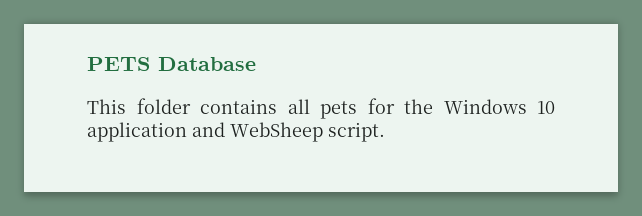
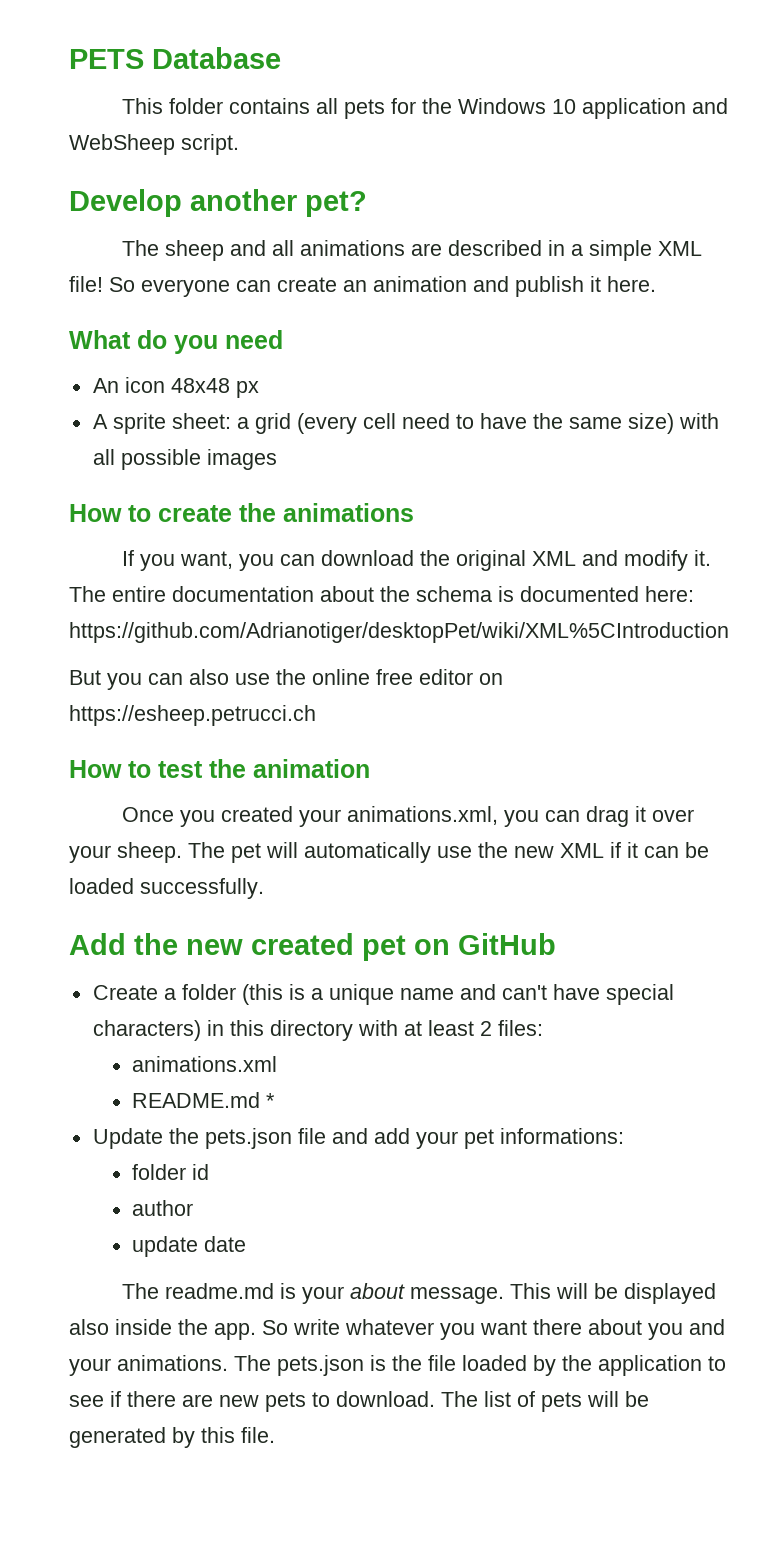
(385, 132) none -> [69,189,367,217] [122,240,703,261] [69,276,656,297] [69,330,283,354] [92,377,259,398] [92,413,719,434] [92,449,277,470] [69,503,414,522] [122,550,712,571] [69,586,694,602] [69,622,729,643] [69,669,503,690] [69,705,316,726] [69,759,370,778] [122,806,695,827] [69,842,709,863] [69,878,264,899] [69,933,556,961] [92,984,674,1005] [92,1020,543,1041] [132,1056,278,1072] [132,1092,276,1108] [92,1128,624,1149] [132,1164,210,1180] [132,1200,194,1216] [132,1236,247,1257] [122,1283,717,1304] [69,1319,725,1340] [69,1355,726,1376] [69,1391,649,1412] [69,1427,275,1448] // Develop another pet? // The sheep and all animations are described in a simple XML file! So everyone can create an animation and publish it here. // What do you need // An icon 48x48 px // A sprite sheet: a grid (every cell need to have the same size) with all possible images // How to create the animations // If you want, you can download the original XML and modify it. The entire documentation about the schema is documented here: https://github.com/Adrianotiger/desktopPet/wiki/XML%5CIntroduction // But you can also use the online free editor on https://esheep.petrucci.ch // How to test the animation // Once you created your animations.xml, you can drag it over your sheep. The pet will automatically use the new XML if it can be loaded successfully. // Add the new created pet on GitHub // Create a folder (this is a unique name and can't have special characters) in this directory with at least 2 files: // animations.xml // README.md * // Update the pets.json file and add your pet informations: // folder id // author // update date // The readme.md is your about message. This will be displayed also inside the app. So write whatever you want there about you and your animations. The pets.json is the file loaded by the application to see if there are new pets to download. The list of pets will be generated by this file.

